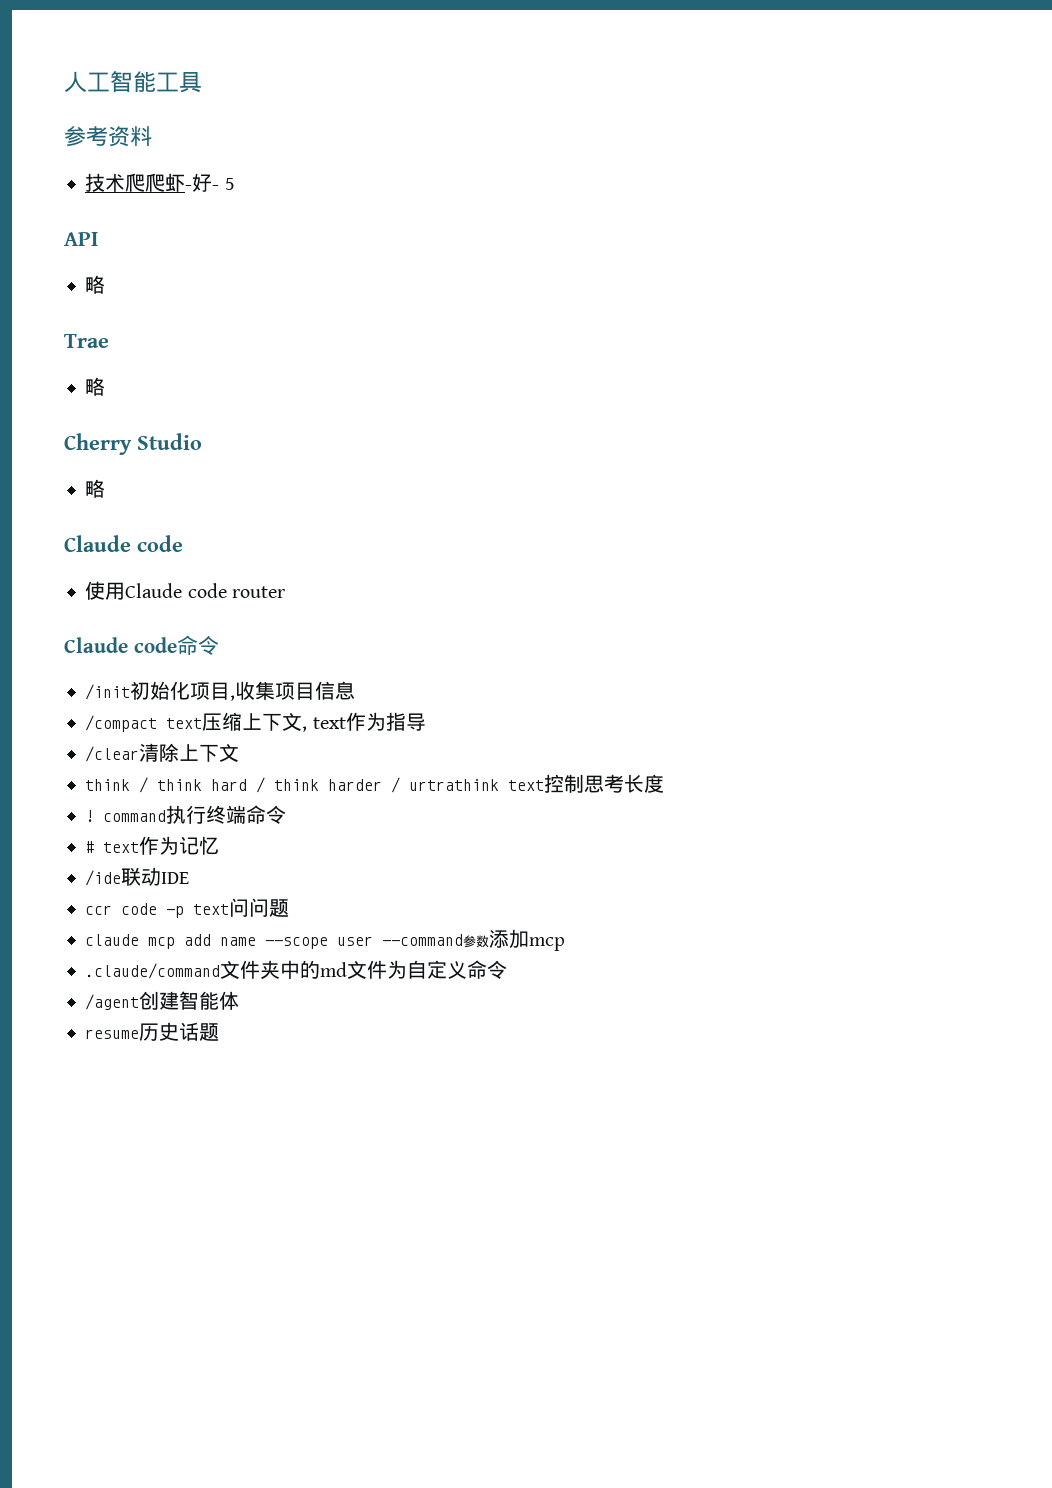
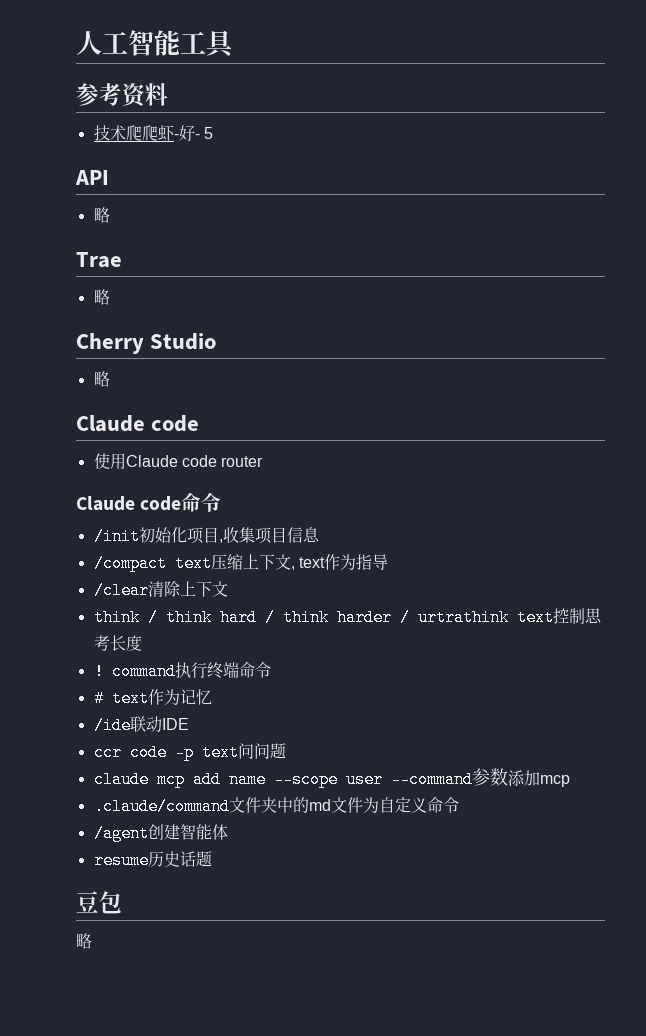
(220, 1032) none -> [76,891,122,914] [76,933,92,949] // 豆包 // 略

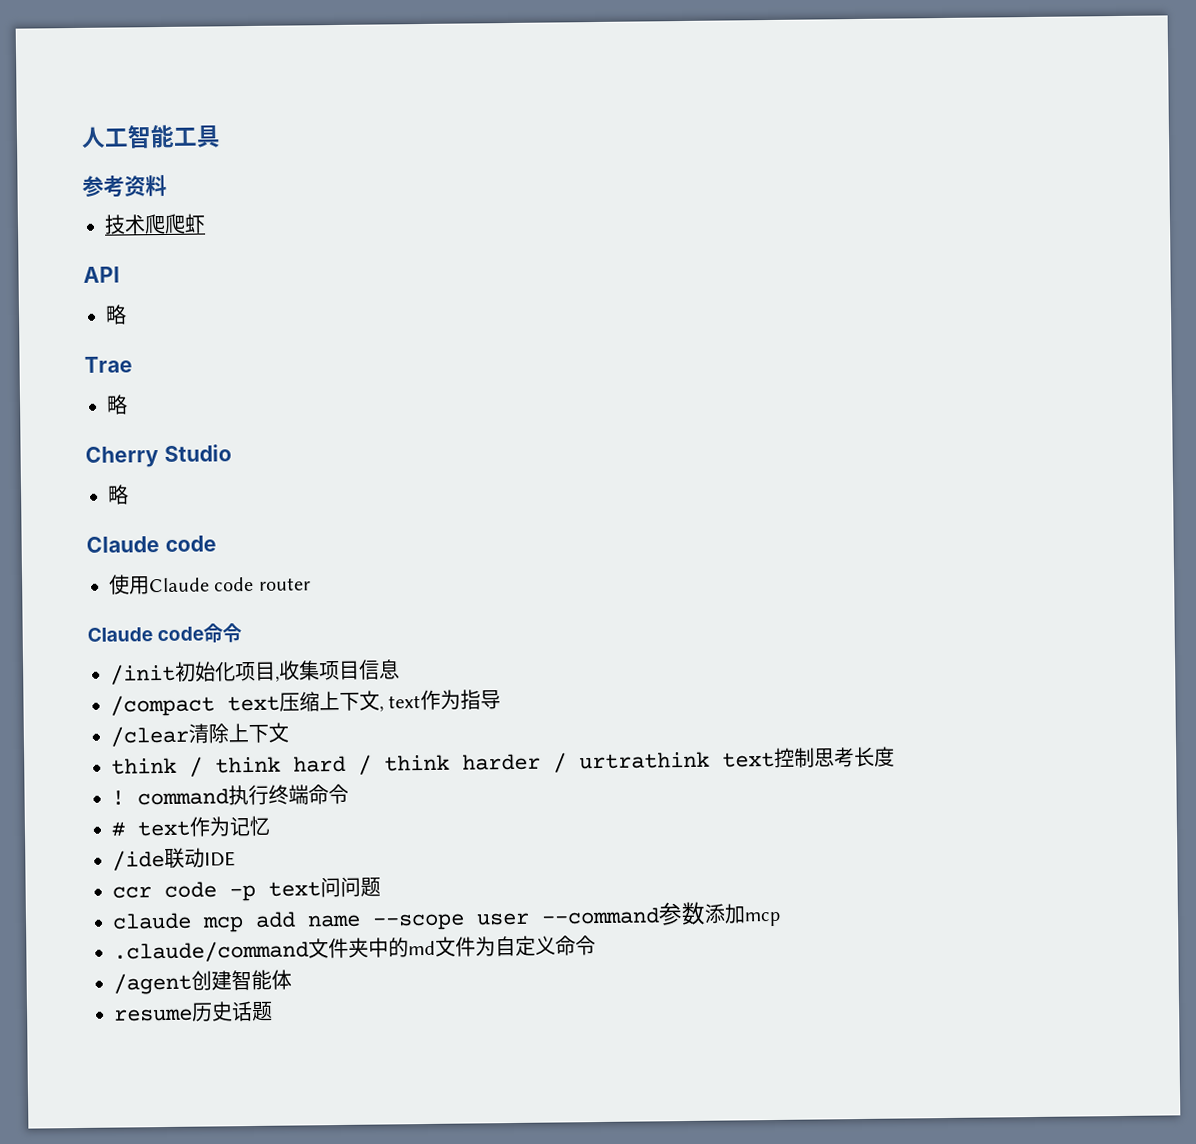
[173,125,213,141] -好- 5 -> (206, 223) none
[76,891,122,914] [76,933,92,949] // 豆包 // 略 -> (273, 1011) none

